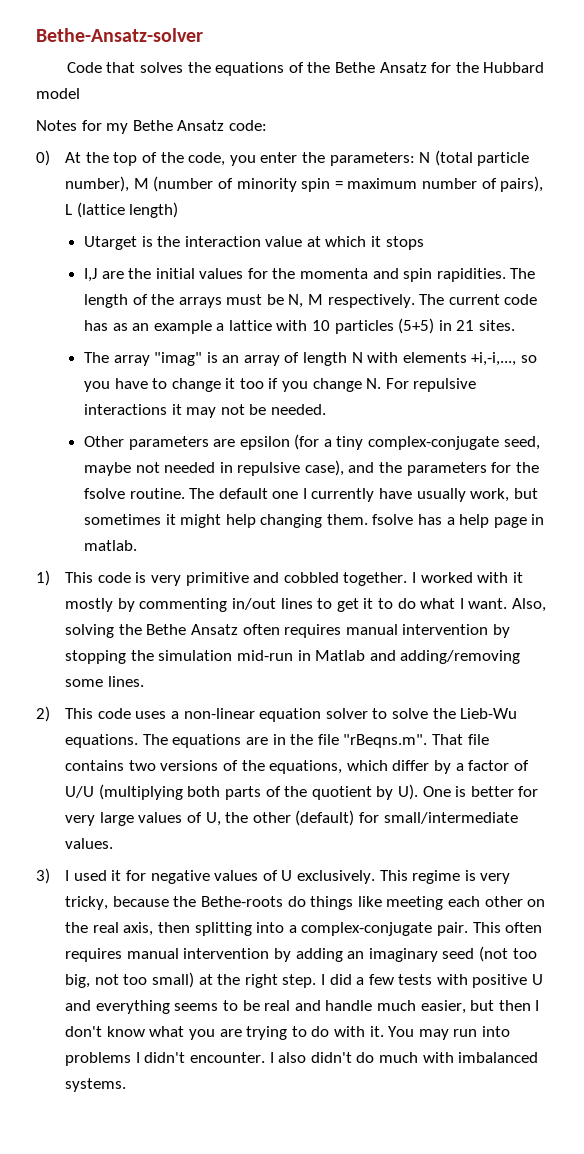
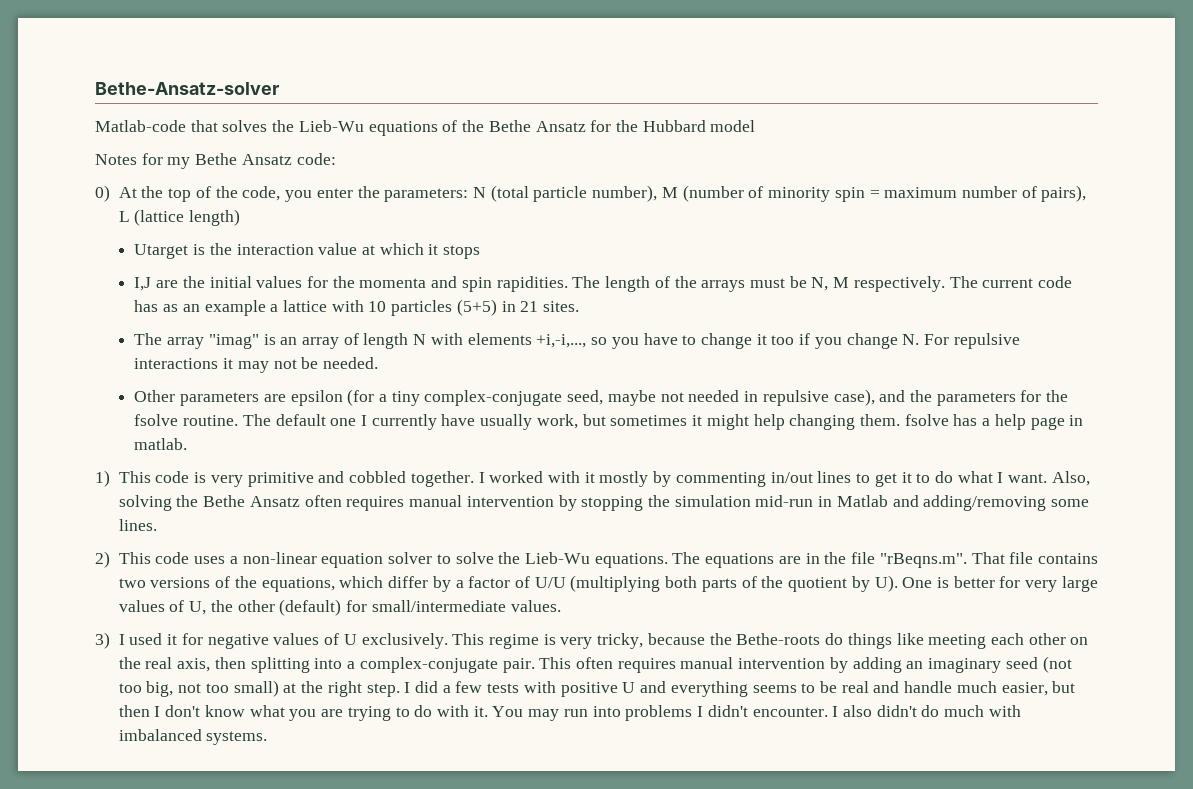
[66,62,102,73] Code -> [95,120,186,132] Matlab-code
(211, 67) none -> [298,120,364,132] Lieb-Wu

